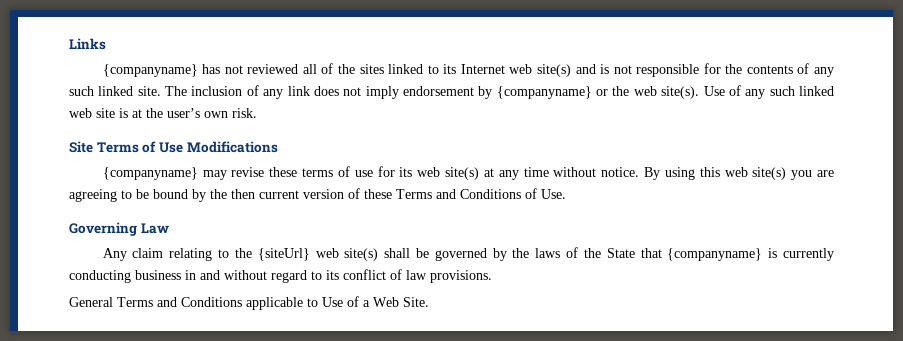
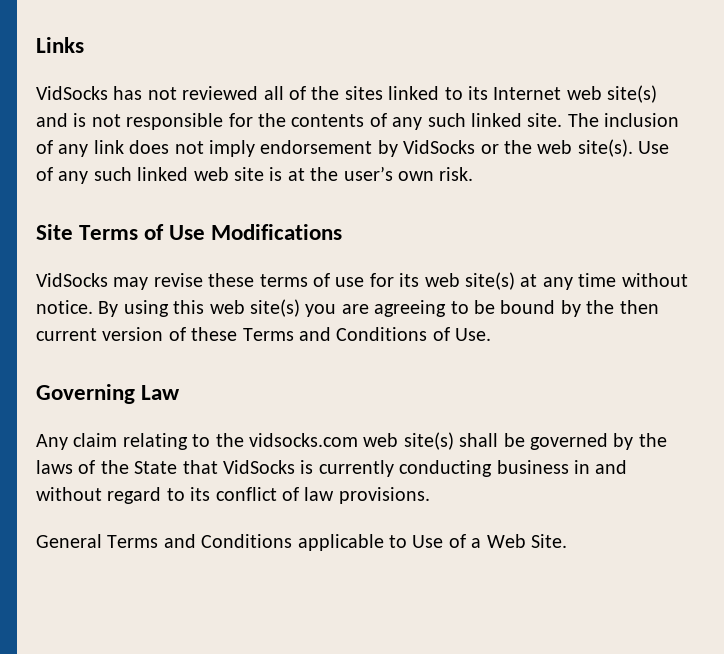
[102,64,198,77] {companyname} -> [36,86,108,100] VidSocks
[496,86,592,99] {companyname} -> [403,140,476,154] VidSocks
[102,167,198,180] {companyname} -> [36,273,108,287] VidSocks
[257,248,310,261] {siteUrl} -> [249,433,358,447] vidsocks.com
[667,248,763,261] {companyname} -> [223,460,295,474] VidSocks

